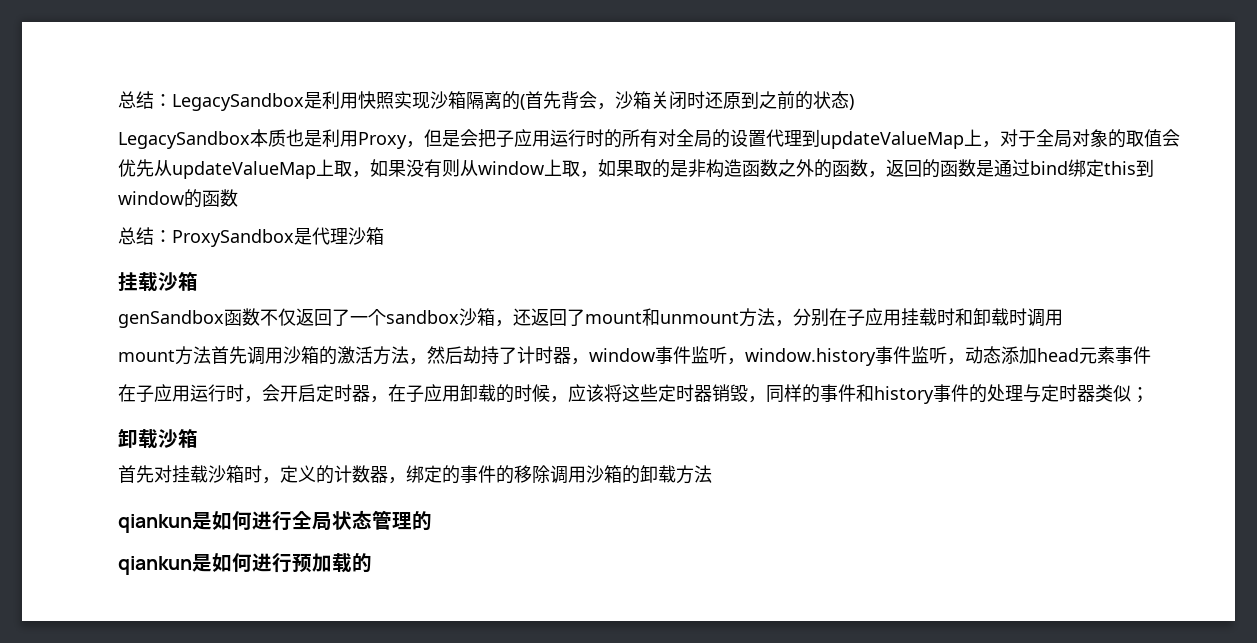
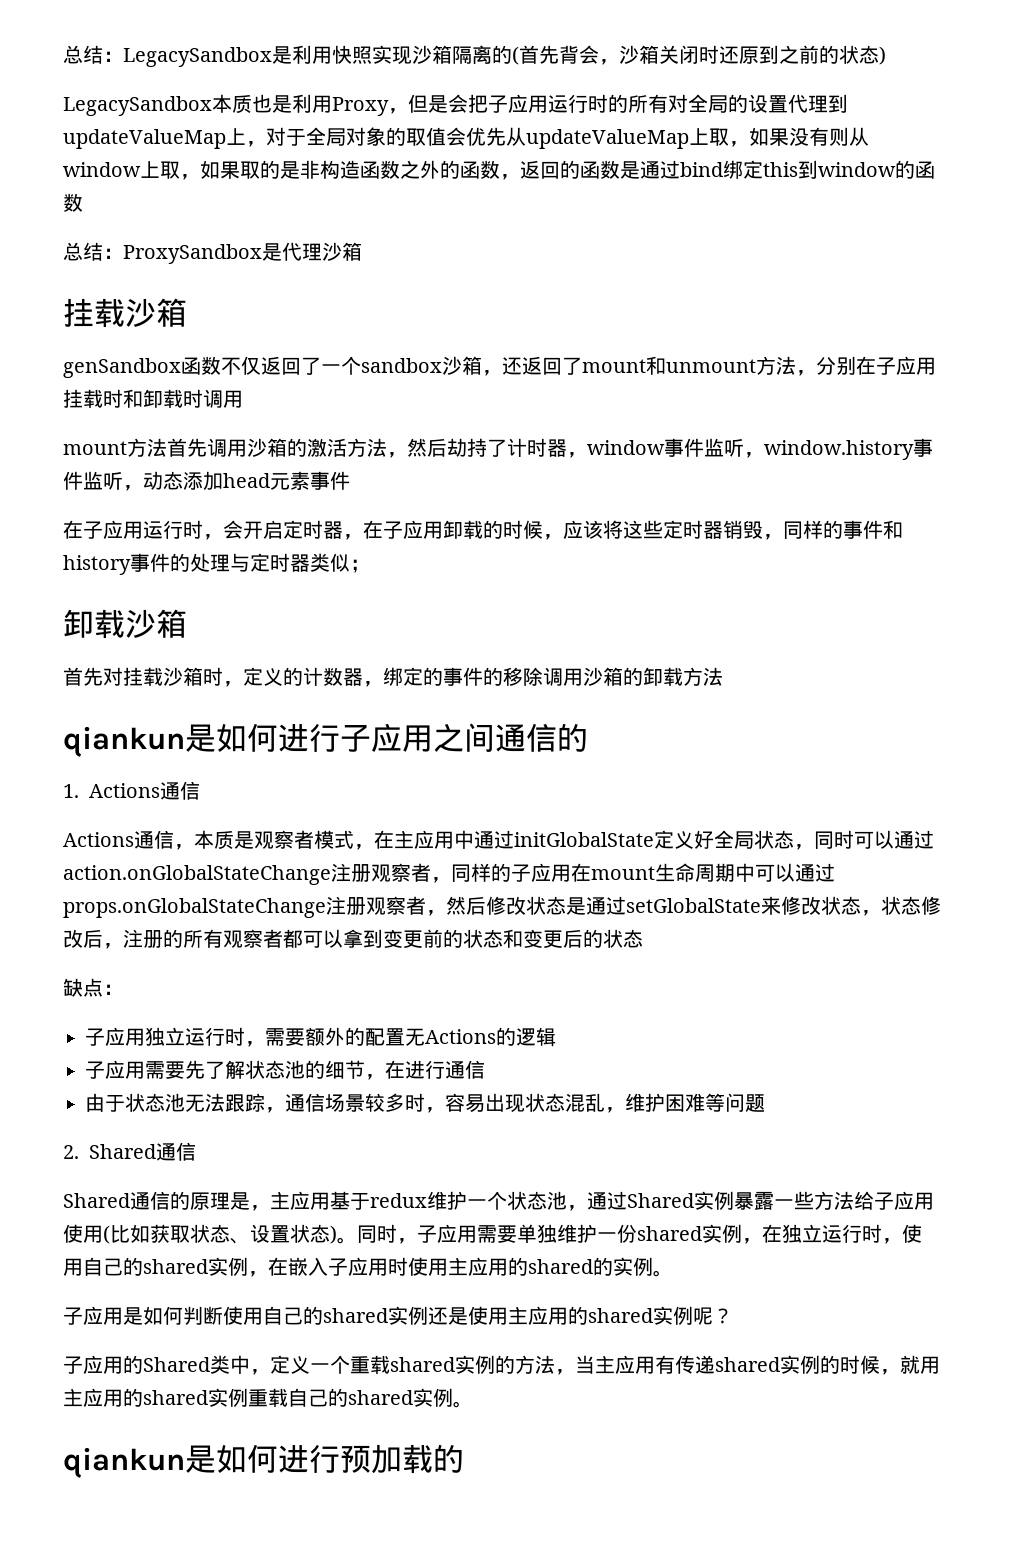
[292,510,432,531] 全局状态管理的 -> [340,723,588,752] [63,781,200,800] [63,830,934,850] [63,863,835,885] [63,896,941,918] [63,929,643,949] [63,978,123,997] [85,1027,556,1047] [85,1060,485,1080] [85,1093,765,1113] [63,1142,196,1161] [63,1191,934,1211] [63,1224,922,1244] [63,1257,673,1277] [63,1306,733,1325] [63,1355,940,1375] [63,1388,473,1408] 子应用之间通信的 // 1. Actions通信 // Actions通信，本质是观察者模式，在主应用中通过initGlobalState定义好全局状态，同时可以通过action.onGlobalStateChange注册观察者，同样的子应用在mount生命周期中可以通过props.onGlobalStateChange注册观察者，然后修改状态是通过setGlobalState来修改状态，状态修改后，注册的所有观察者都可以拿到变更前的状态和变更后的状态 // 缺点： // 子应用独立运行时，需要额外的配置无Actions的逻辑 // 子应用需要先了解状态池的细节，在进行通信 // 由于状态池无法跟踪，通信场景较多时，容易出现状态混乱，维护困难等问题 // 2. Shared通信 // Shared通信的原理是，主应用基于redux维护一个状态池，通过Shared实例暴露一些方法给子应用使用(比如获取状态、设置状态)。同时，子应用需要单独维护一份shared实例，在独立运行时，使用自己的shared实例，在嵌入子应用时使用主应用的shared的实例。 // 子应用是如何判断使用自己的shared实例还是使用主应用的shared实例呢？ // 子应用的Shared类中，定义一个重载shared实例的方法，当主应用有传递shared实例的时候，就用主应用的shared实例重载自己的shared实例。

